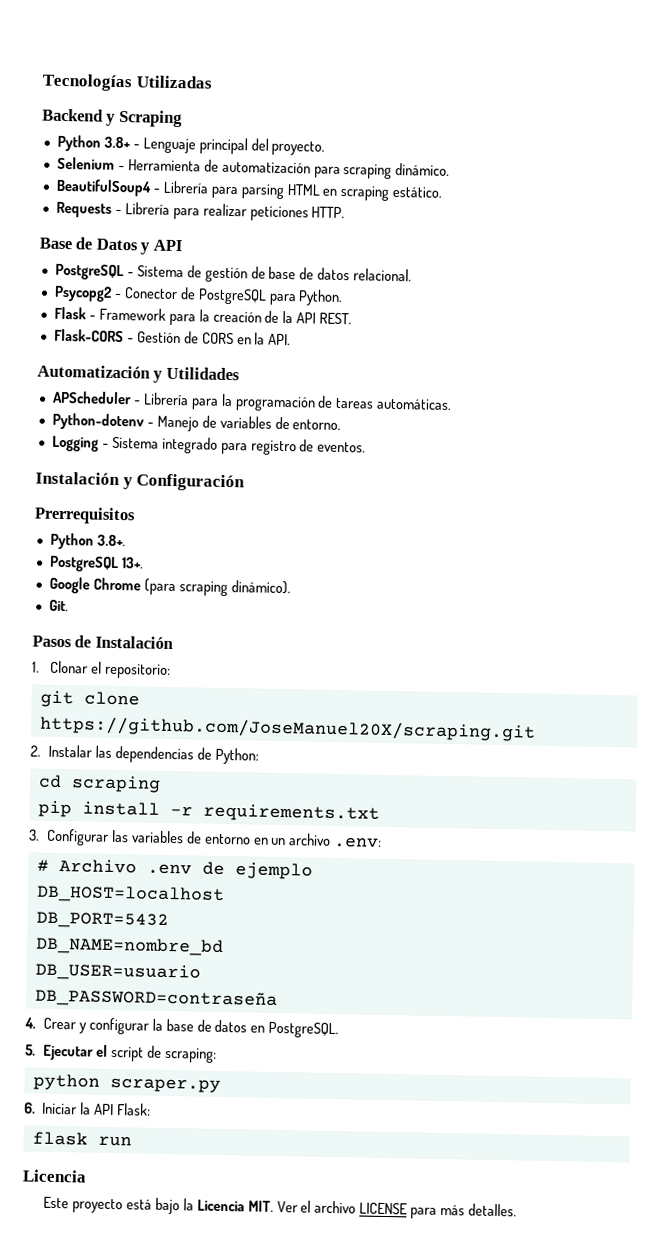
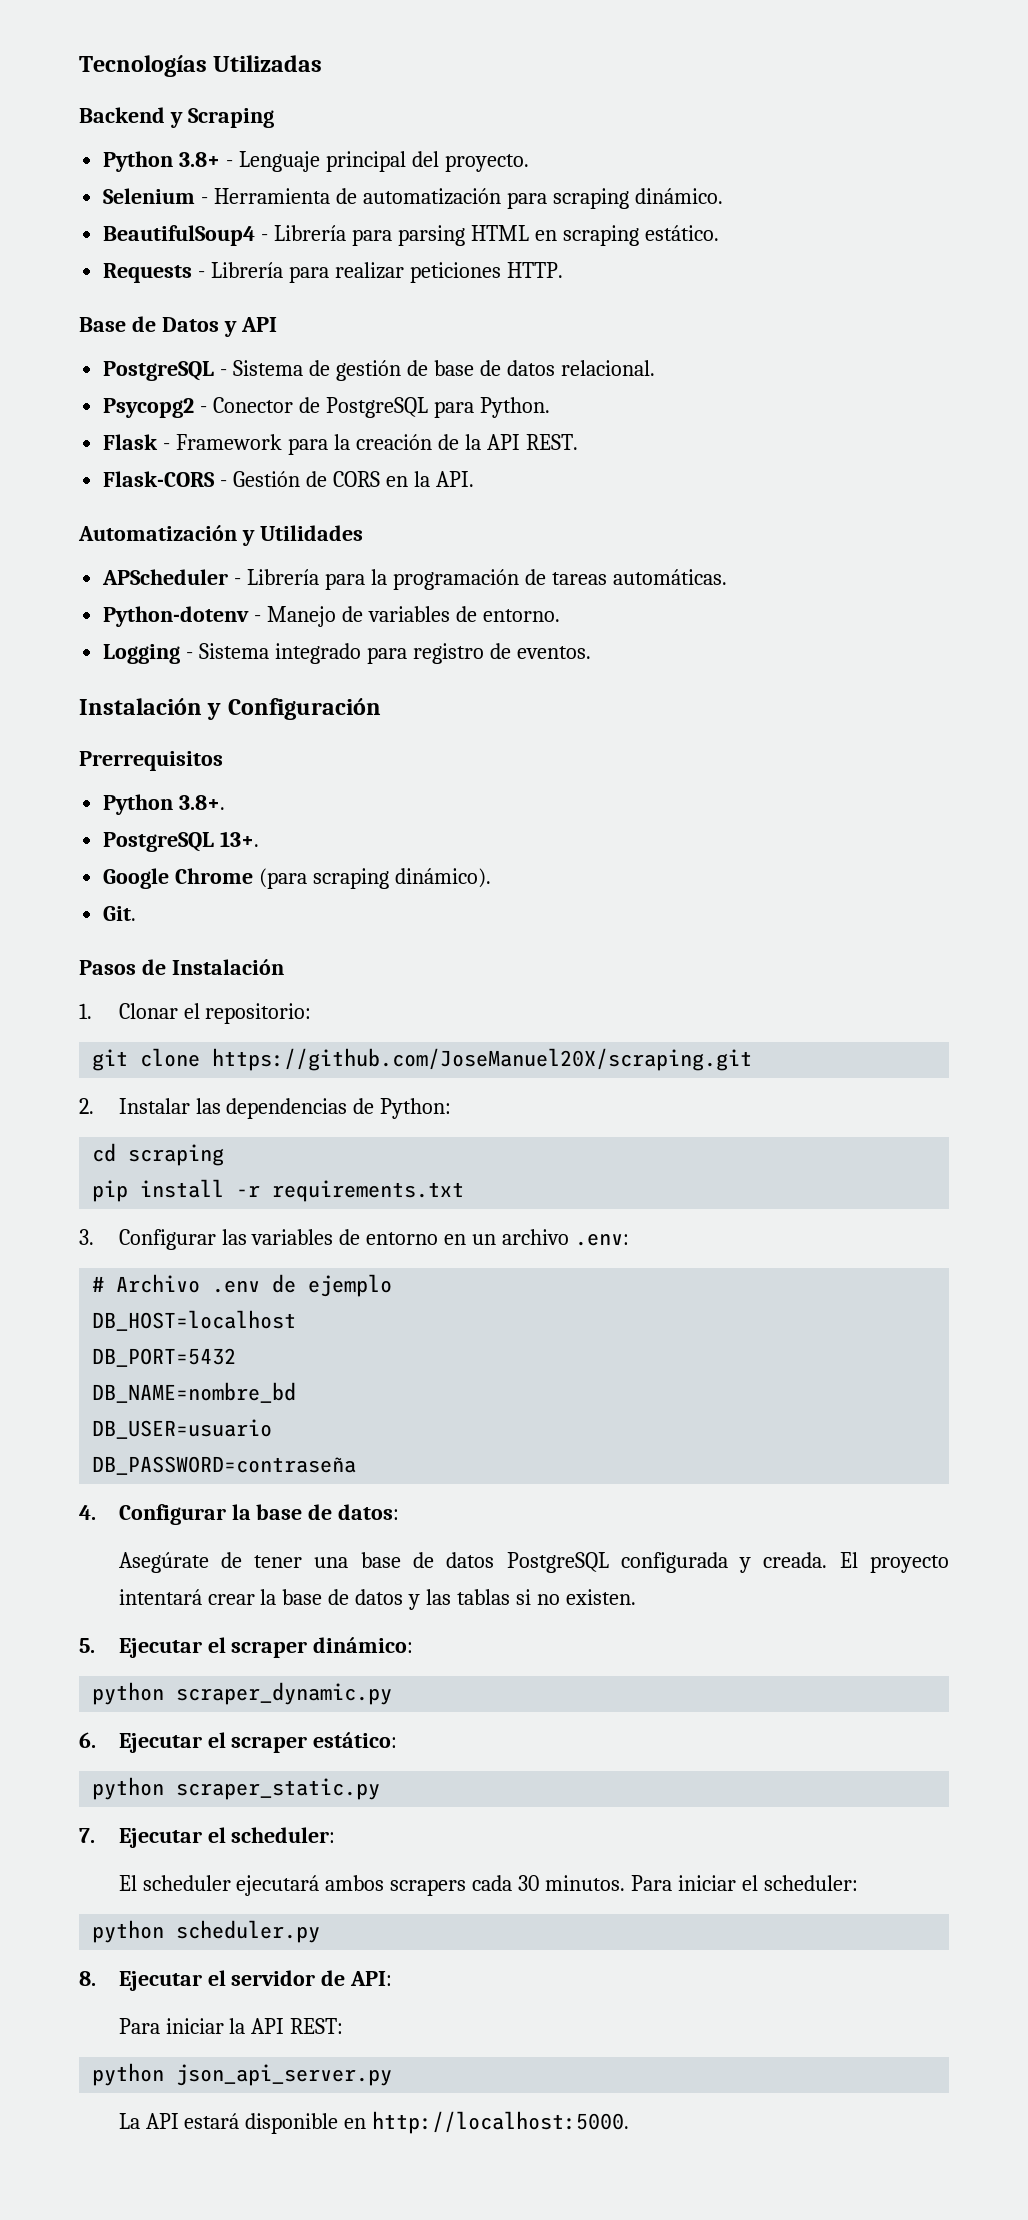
[42,1017,340,1039] Crear y configurar la base de datos en PostgreSQL. -> [118,1504,400,1525] [118,1552,950,1573] [118,1589,636,1610] Configurar la base de datos: // Asegúrate de tener una base de datos PostgreSQL configurada y creada. El proyecto intentará crear la base de datos y las tablas si no existen.
[110,1045,217,1063] [32,1073,221,1093] script de scraping: // python scraper.py -> [231,1637,414,1658] [92,1682,393,1705] scraper dinámico: // python scraper_dynamic.py
[42,1102,151,1116] [31,1131,132,1147] [22,1169,87,1183] [43,1196,518,1219] Iniciar la API Flask: // flask run // Licencia // Este proyecto está bajo la Licencia MIT. Ver el archivo LICENSE para más detalles. -> [118,1732,398,1753] [92,1777,381,1800] [79,1827,336,1848] [118,1875,858,1896] [92,1920,321,1943] [79,1970,393,1991] [118,2018,344,2034] [92,2063,393,2086] [118,2111,630,2134] Ejecutar el scraper estático: // python scraper_static.py // 7. Ejecutar el scheduler: // El scheduler ejecutará ambos scrapers cada 30 minutos. Para iniciar el scheduler: // python scheduler.py // 8. Ejecutar el servidor de API: // Para iniciar la API REST: // python json_api_server.py // La API estará disponible en http://localhost:5000.

